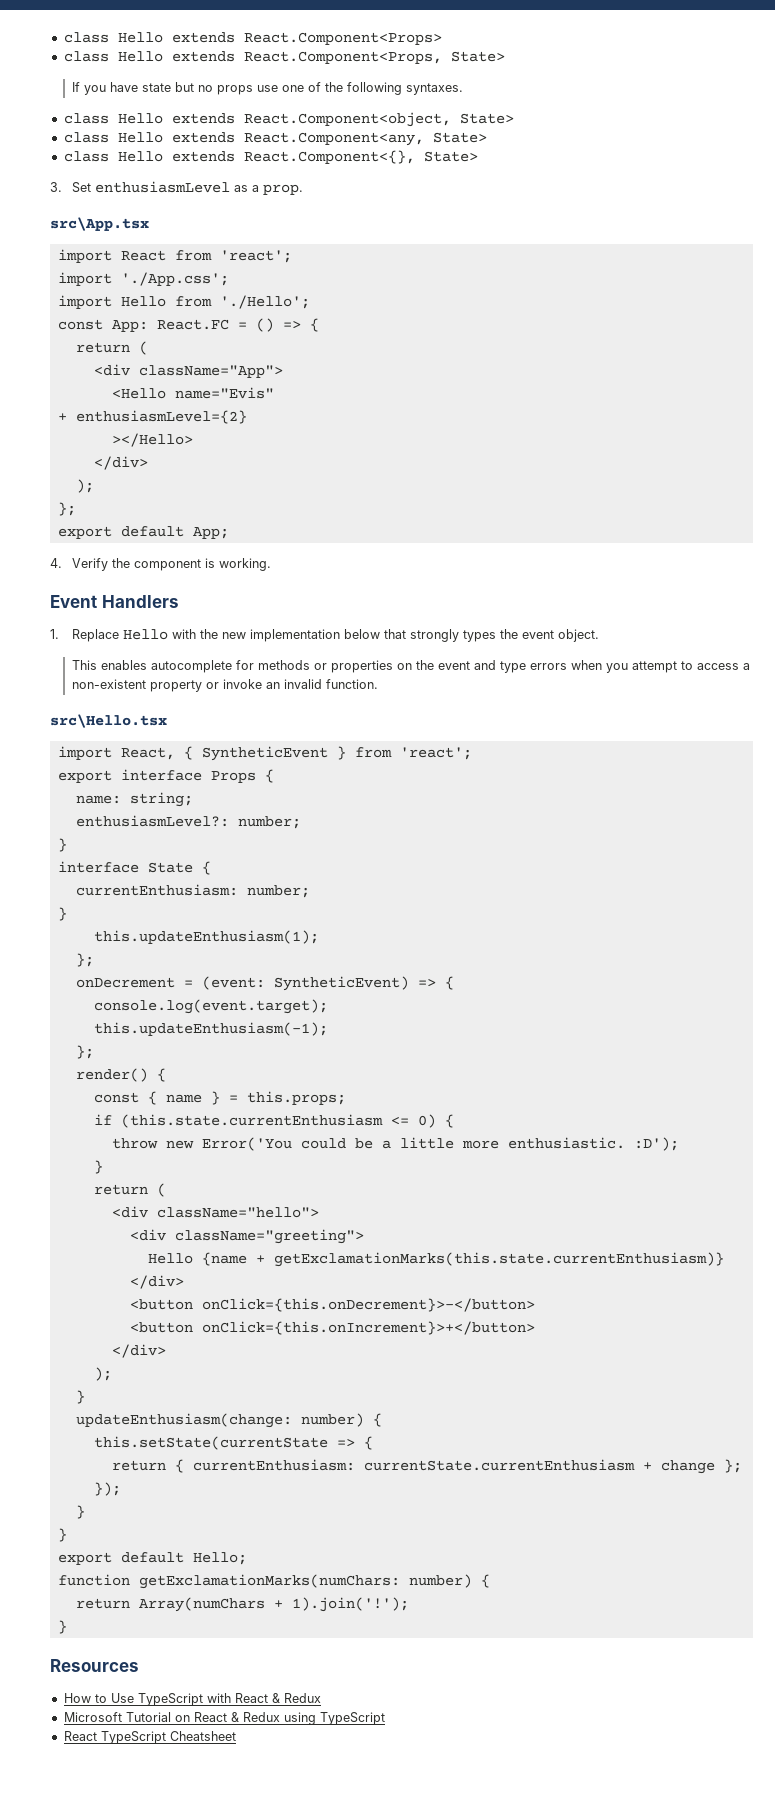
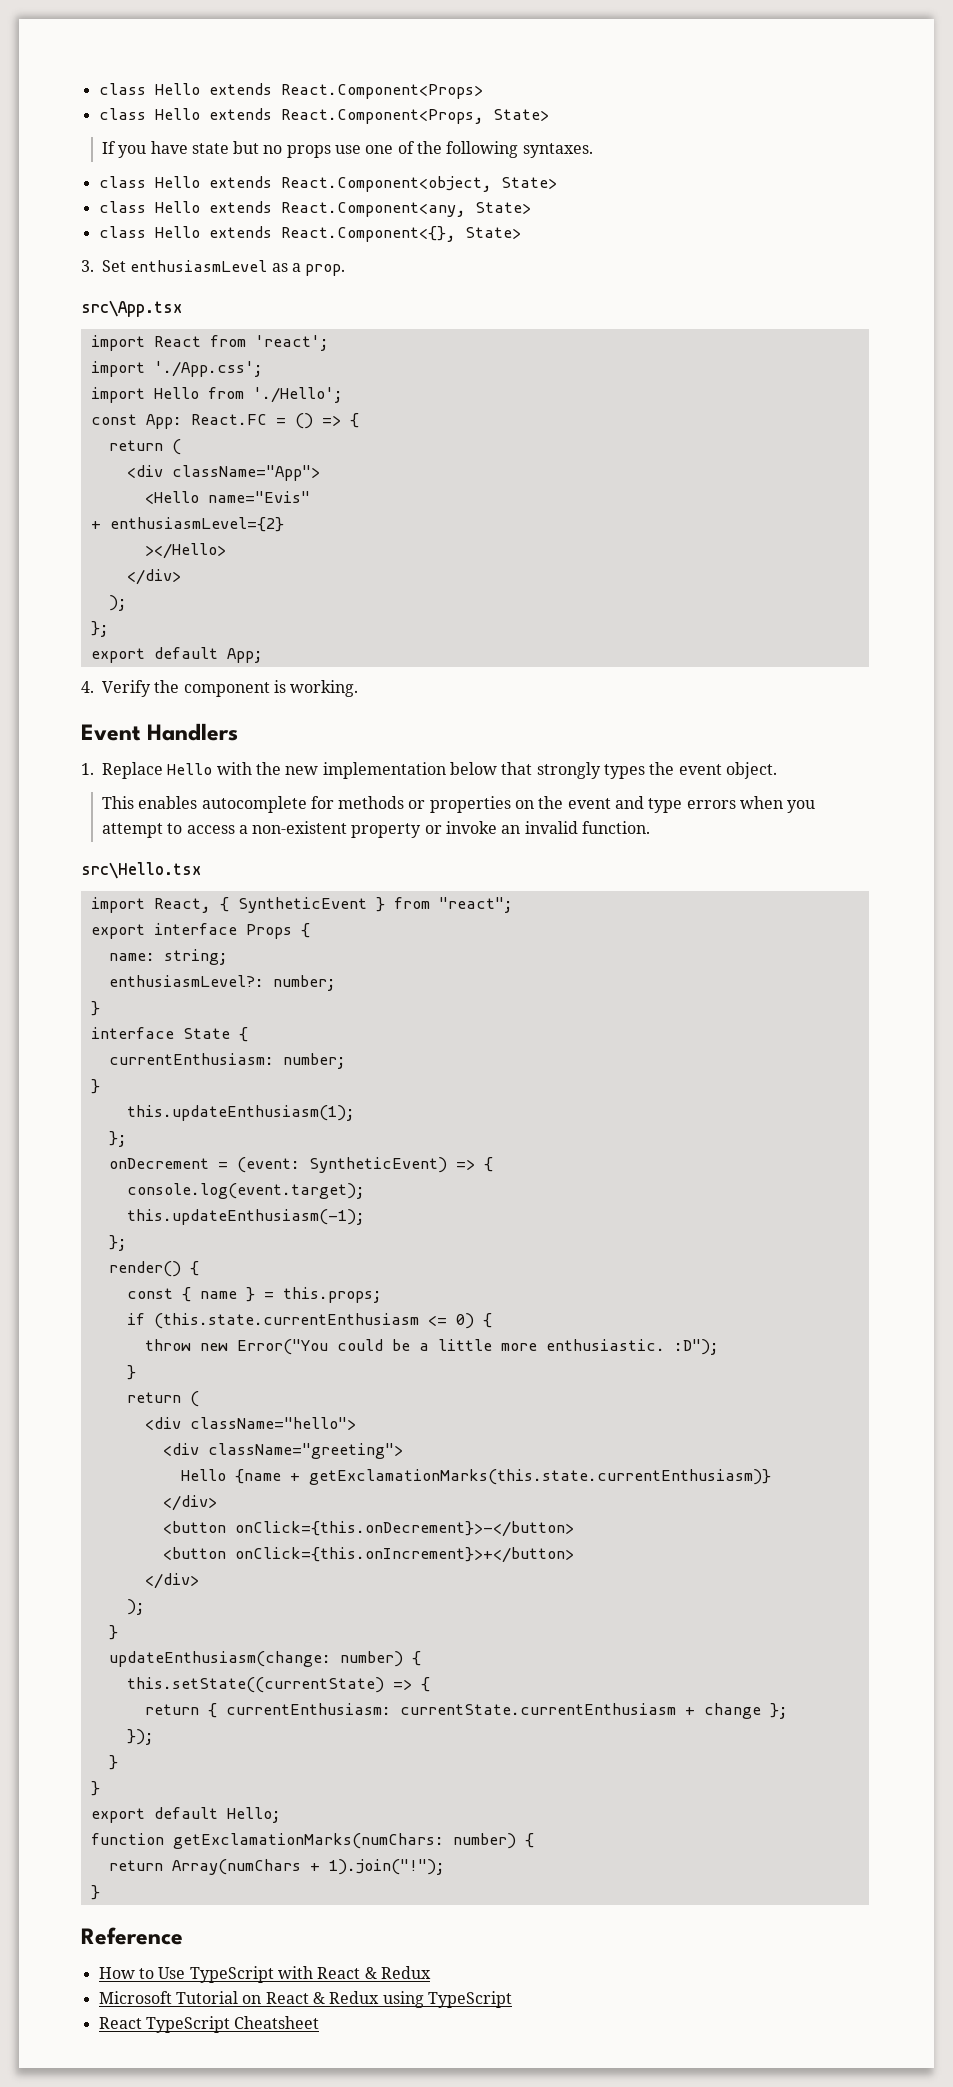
[399,747,472,760] 'react'; -> [438,897,513,913] "react";
[201,1137,292,1151] Error('You -> [236,1339,328,1355] Error("You
[633,1137,679,1151] :D'); -> [673,1339,719,1355] :D");
[93,1436,328,1450] this.setState(currentState -> [126,1677,384,1693] this.setState((currentState)
[291,1597,409,1612] [57,1620,67,1634] [50,1659,139,1672] 1).join('!'); // } // Resources -> [328,1859,445,1875] [90,1885,100,1900] [81,1927,183,1945] 1).join("!"); // } // Reference

